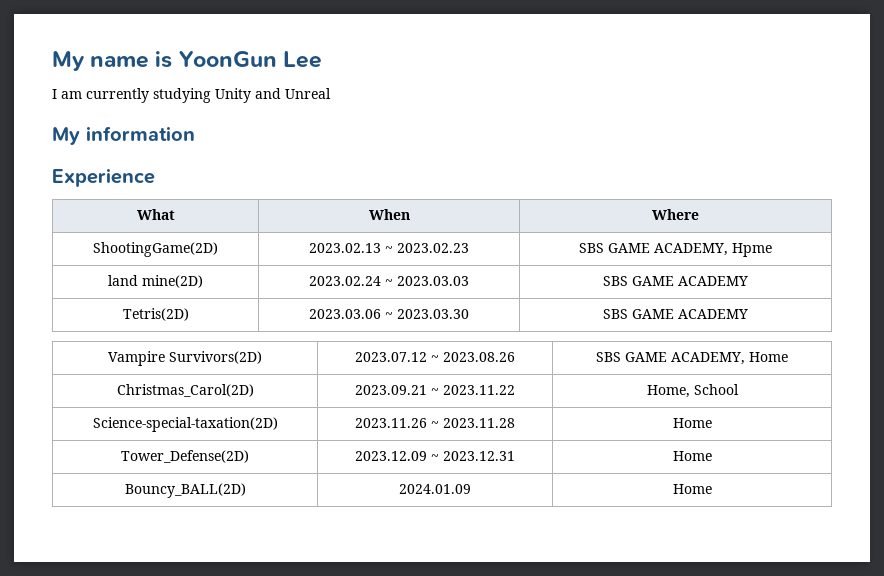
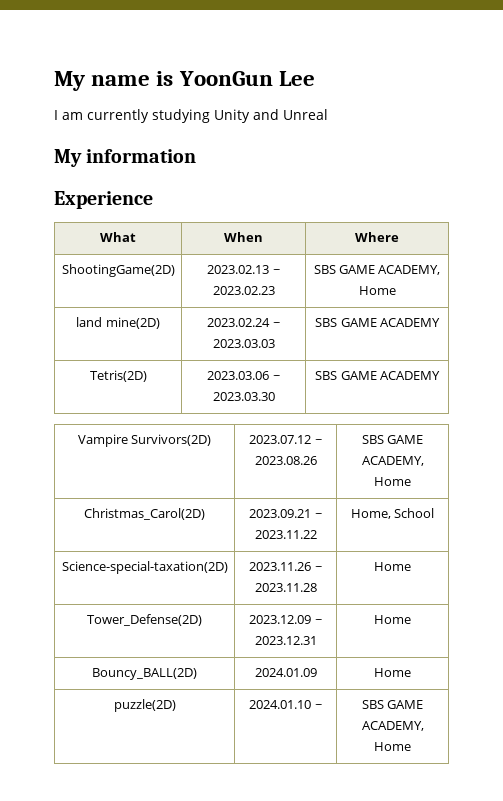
[732,243,772,257] Hpme -> [358,286,396,295] Home
(712, 489) none -> [113,699,176,712] [249,700,322,709] [361,700,424,709] [361,721,424,731] [374,742,411,751] // puzzle(2D) | 2024.01.10 ~ | SBS GAME ACADEMY, Home

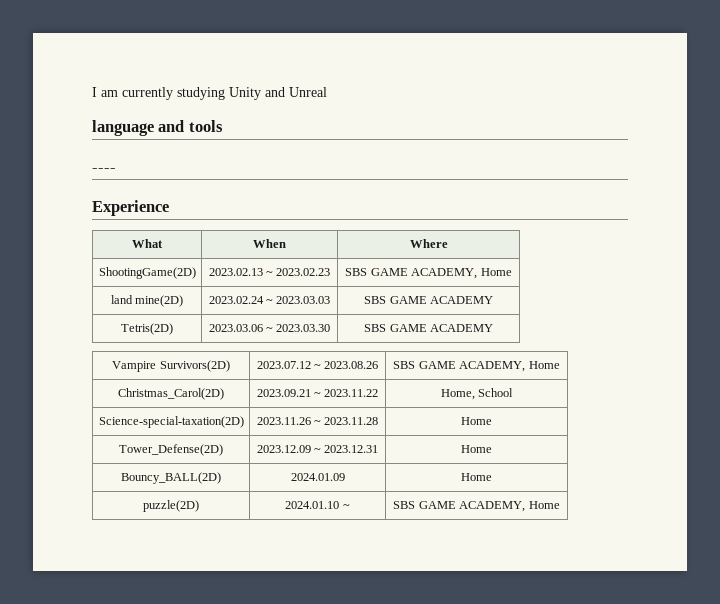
[54,71,315,91] My name is YoonGun Lee // -> (92, 92) none
[54,149,197,167] My information -> [92,120,223,136] [92,168,116,172] language and tools // ----

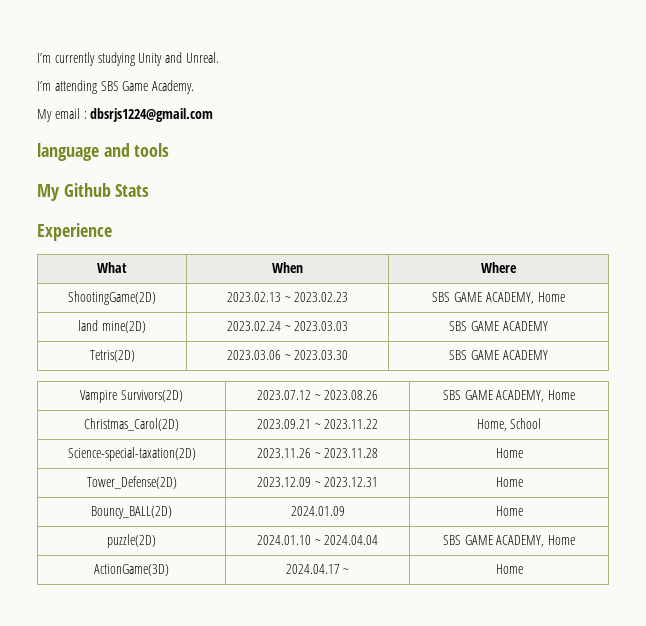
[92,87,118,97] I am -> [37,53,51,63] I’m
[289,87,327,97] Unreal -> [185,52,219,63] [37,80,195,94] [37,108,214,122] Unreal. // I’m attending SBS Game Academy. // My email : dbsrjs1224@gmail.com
[92,168,116,172] ---- -> [37,183,150,201] My Github Stats
[393,501,560,512] | SBS GAME ACADEMY, Home -> [324,535,379,545] [442,535,576,547] [94,564,169,576] [285,564,350,574] [495,564,523,574] 2024.04.04 | SBS GAME ACADEMY, Home // ActionGame(3D) | 2024.04.17 ~ | Home

